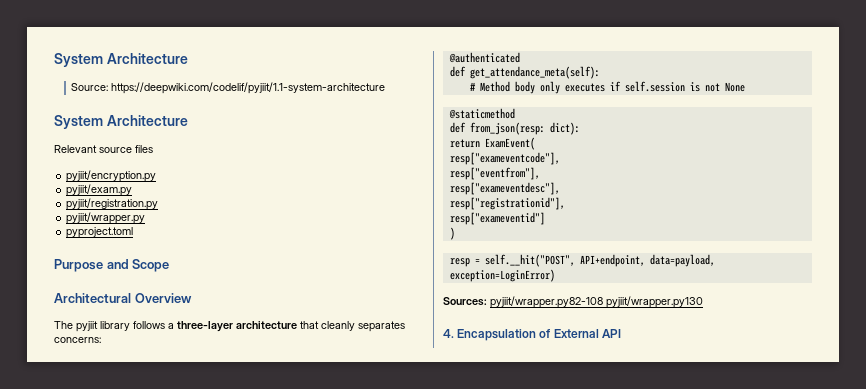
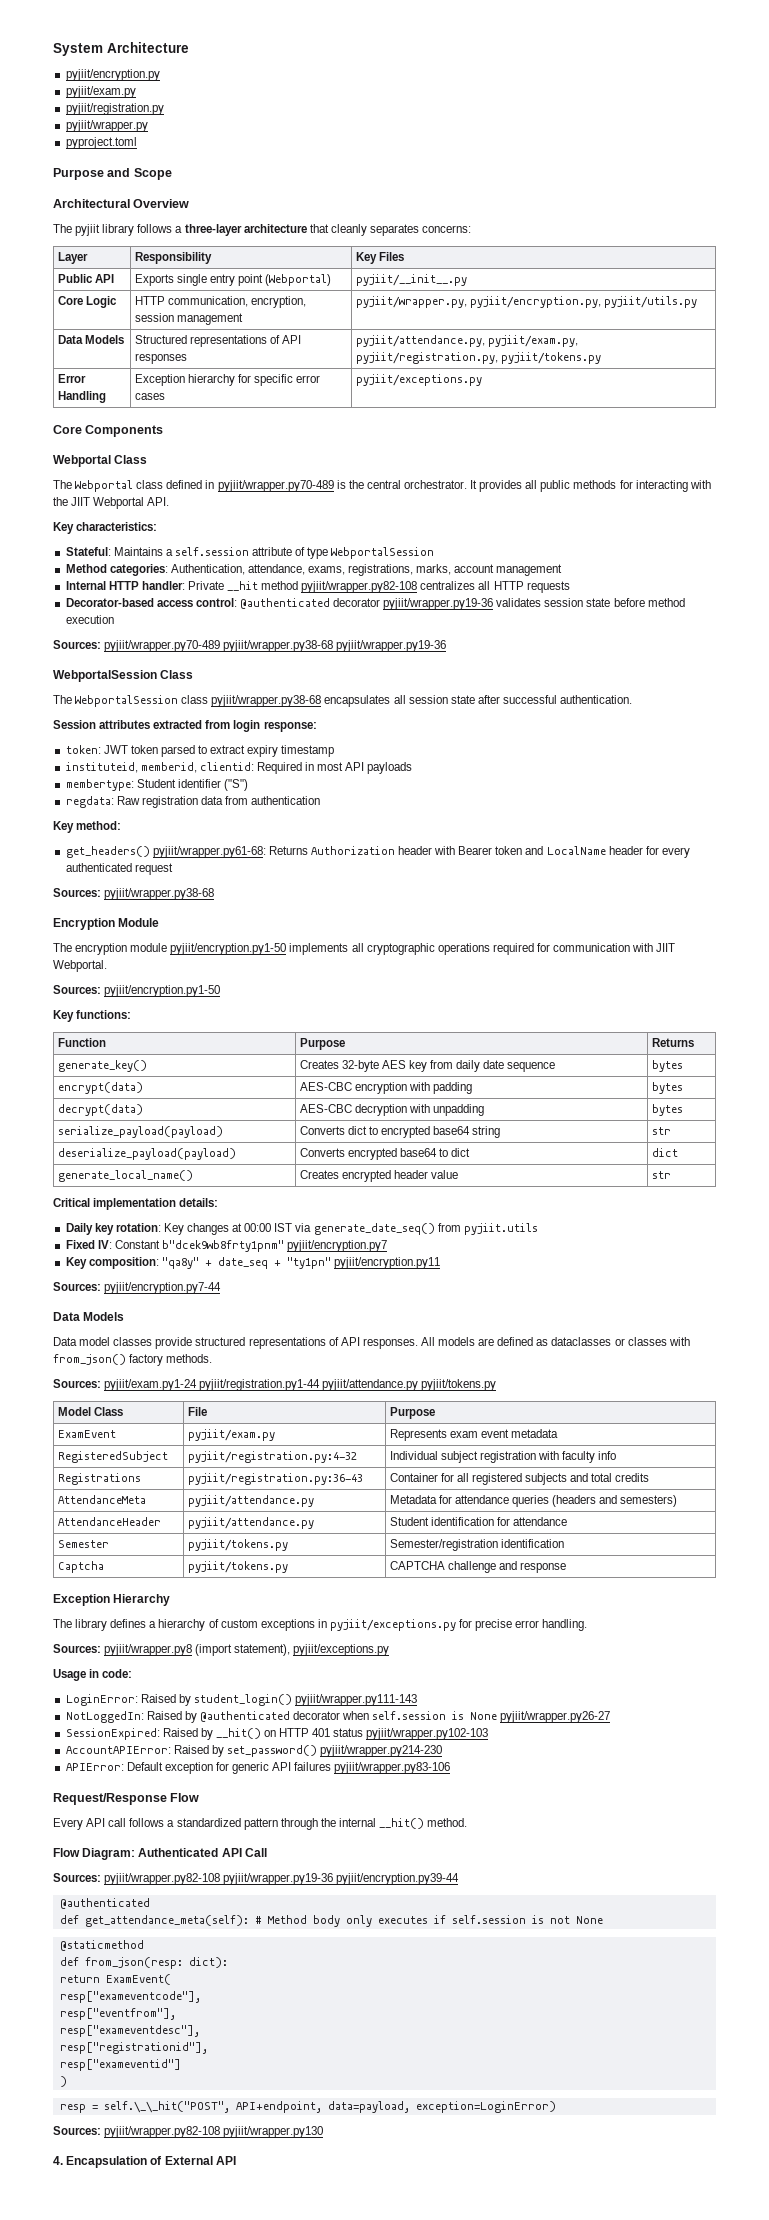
[54,53,188,67] [71,82,386,94] [54,115,188,129] [54,145,153,153] System Architecture // Source: https://deepwiki.com/codelif/pyjiit/1.1-system-architecture // System Architecture // Relevant source files -> [53,42,189,56] System Architecture
(101, 340) none -> [57,252,88,264] [134,252,212,264] [355,252,404,264] [57,274,114,283] [134,274,332,286] [355,274,467,286] [57,296,117,308] [134,296,306,308] [134,313,243,325] [355,296,697,308] [57,335,124,344] [134,335,301,347] [134,353,187,364] [355,335,578,347] [355,352,601,364] [57,374,86,383] [57,391,106,403] [134,374,321,386] [134,393,165,400] [355,374,482,386] [53,425,164,437] [53,455,148,467] [53,480,711,492] [53,497,170,509] [53,522,158,534] [65,547,435,559] [65,564,563,576] [65,581,570,593] [65,598,685,610] [65,615,114,624] [53,640,447,652] [53,670,194,682] [53,695,633,707] [53,720,317,732] [65,745,335,757] [65,762,413,774] [65,779,248,791] [65,796,321,808] [53,821,122,833] [65,846,690,858] [65,863,173,875] [53,888,215,900] [53,918,160,930] [53,943,676,955] [53,960,107,972] [53,985,221,997] [53,1010,132,1022] [57,1038,106,1047] [299,1038,345,1050] [651,1038,694,1047] [57,1060,147,1072] [299,1060,556,1072] [651,1060,683,1072] [57,1082,143,1094] [299,1082,472,1094] [651,1082,683,1094] [57,1104,143,1116] [299,1104,484,1116] [651,1104,683,1116] [57,1126,223,1138] [299,1126,501,1138] [651,1127,671,1135] [57,1148,236,1160] [299,1148,471,1160] [651,1148,678,1157] [57,1170,193,1182] [299,1170,458,1182] [651,1171,671,1179] [53,1198,219,1210] [65,1223,538,1235] [65,1240,388,1252] [65,1257,440,1269] [53,1282,222,1294] [53,1312,125,1321] [53,1337,690,1349] [53,1354,213,1366] [53,1379,497,1391] [57,1407,123,1416] [187,1407,207,1416] [389,1407,435,1419] [57,1430,116,1438] [187,1429,275,1441] [389,1429,558,1441] [57,1451,168,1463] [187,1451,357,1463] [389,1451,617,1463] [57,1473,141,1485] [187,1473,363,1485] [389,1473,650,1485] [57,1495,146,1504] [187,1495,314,1507] [389,1495,678,1507] [57,1517,161,1526] [187,1517,314,1529] [389,1517,567,1526] [57,1540,109,1548] [187,1539,288,1551] [389,1539,564,1551] [57,1561,104,1573] [187,1561,288,1573] [389,1561,566,1573] [53,1594,171,1606] [53,1619,588,1631] [53,1644,390,1656] [53,1669,133,1681] [65,1694,418,1706] [65,1711,611,1723] [65,1728,489,1740] [65,1745,443,1757] [65,1762,451,1774] [53,1793,200,1805] [53,1818,468,1830] [53,1848,267,1860] [53,1873,460,1885] // Layer | Responsibility | Key Files // Public API | Exports single entry point (Webportal) | pyjiit/__init__.py // Core Logic | HTTP communication, encryption, session management | pyjiit/wrapper.py, pyjiit/encryption.py, pyjiit/utils.py // Data Models | Structured representations of API responses | pyjiit/attendance.py, pyjiit/exam.py, pyjiit/registration.py, pyjiit/tokens.py // Error Handling | Exception hierarchy for specific error cases | pyjiit/exceptions.py // Core Components // Webportal Class // The Webportal class defined in pyjiit/wrapper.py70-489 is the central orchestrator. It provides all public methods for interacting with the JIIT Webportal API. // Key characteristics: // Stateful: Maintains a self.session attribute of type WebportalSession // Method categories: Authentication, attendance, exams, registrations, marks, account management // Internal HTTP handler: Private __hit method pyjiit/wrapper.py82-108 centralizes all HTTP requests // Decorator-based access control: @authenticated decorator pyjiit/wrapper.py19-36 validates session state before method execution // Sources: pyjiit/wrapper.py70-489 pyjiit/wrapper.py38-68 pyjiit/wrapper.py19-36 // WebportalSession Class // The WebportalSession class pyjiit/wrapper.py38-68 encapsulates all session state after successful authentication. // Session attributes extracted from login response: // token: JWT token parsed to extract expiry timestamp // instituteid, memberid, clientid: Required in most API payloads // membertype: Student identifier ("S") // regdata: Raw registration data from authentication // Key method: // get_headers() pyjiit/wrapper.py61-68: Returns Authorization header with Bearer token and LocalName header for every authenticated request // Sources: pyjiit/wrapper.py38-68 // Encryption Module // The encryption module pyjiit/encryption.py1-50 implements all cryptographic operations required for communication with JIIT Webportal. // Sources: pyjiit/encryption.py1-50 // Key functions: // Function | Purpose | Returns // generate_key() | Creates 32-byte AES key from daily date sequence | bytes // encrypt(data) | AES-CBC encryption with padding | bytes // decrypt(data) | AES-CBC decryption with unpadding | bytes // serialize_payload(payload) | Converts dict to encrypted base64 string | str // deserialize_payload(payload) | Converts encrypted base64 to dict | dict // generate_local_name() | Creates encrypted header value | str // Critical implementation details: // Daily key rotation: Key changes at 00:00 IST via generate_date_seq() from pyjiit.utils // Fixed IV: Constant b"dcek9wb8frty1pnm" pyjiit/encryption.py7 // Key composition: "qa8y" + date_seq + "ty1pn" pyjiit/encryption.py11 // Sources: pyjiit/encryption.py7-44 // Data Models // Data model classes provide structured representations of API responses. All models are defined as dataclasses or classes with from_json() factory methods. // Sources: pyjiit/exam.py1-24 pyjiit/registration.py1-44 pyjiit/attendance.py pyjiit/tokens.py // Model Class | File | Purpose // ExamEvent | pyjiit/exam.py | Represents exam event metadata // RegisteredSubject | pyjiit/registration.py:4-32 | Individual subject registration with faculty info // Registrations | pyjiit/registration.py:36-43 | Container for all registered subjects and total credits // AttendanceMeta | pyjiit/attendance.py | Metadata for attendance queries (headers and semesters) // AttendanceHeader | pyjiit/attendance.py | Student identification for attendance // Semester | pyjiit/tokens.py | Semester/registration identification // Captcha | pyjiit/tokens.py | CAPTCHA challenge and response // Exception Hierarchy // The library defines a hierarchy of custom exceptions in pyjiit/exceptions.py for precise error handling. // Sources: pyjiit/wrapper.py8 (import statement), pyjiit/exceptions.py // Usage in code: // LoginError: Raised by student_login() pyjiit/wrapper.py111-143 // NotLoggedIn: Raised by @authenticated decorator when self.session is None pyjiit/wrapper.py26-27 // SessionExpired: Raised by __hit() on HTTP 401 status pyjiit/wrapper.py102-103 // AccountAPIError: Raised by set_password() pyjiit/wrapper.py214-230 // APIError: Default exception for generic API failures pyjiit/wrapper.py83-106 // Request/Response Flow // Every API call follows a standardized pattern through the internal __hit() method. // Flow Diagram: Authenticated API Call // Sources: pyjiit/wrapper.py82-108 pyjiit/wrapper.py19-36 pyjiit/encryption.py39-44
(600, 72) // -> (249, 1921) none
[484,254,575,267] self.__hit("POST", -> [103,2101,230,2113] self.\_\_hit("POST",

